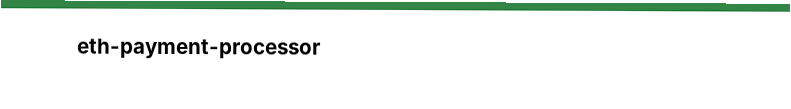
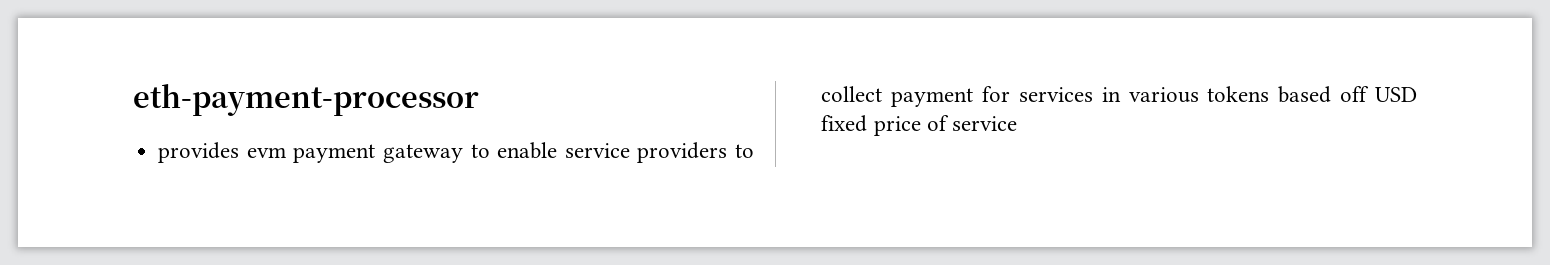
(321, 49) none -> [158,142,754,163] [821,86,1417,107] [821,115,1017,136] // provides evm payment gateway to enable service providers to collect payment for services in various tokens based off USD fixed price of service

